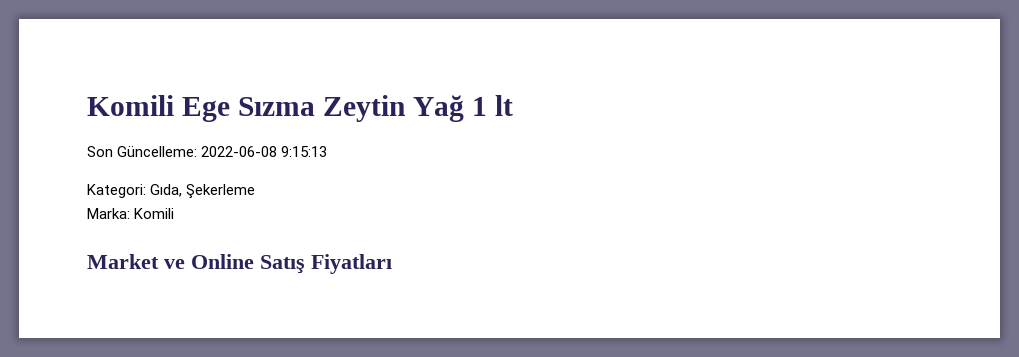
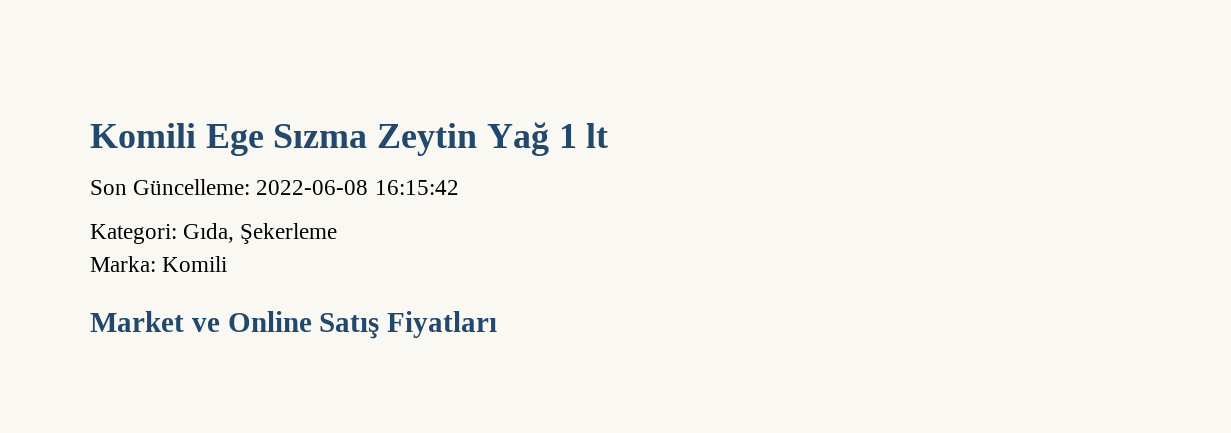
[281,146,328,157] 9:15:13 -> [374,180,459,195] 16:15:42

